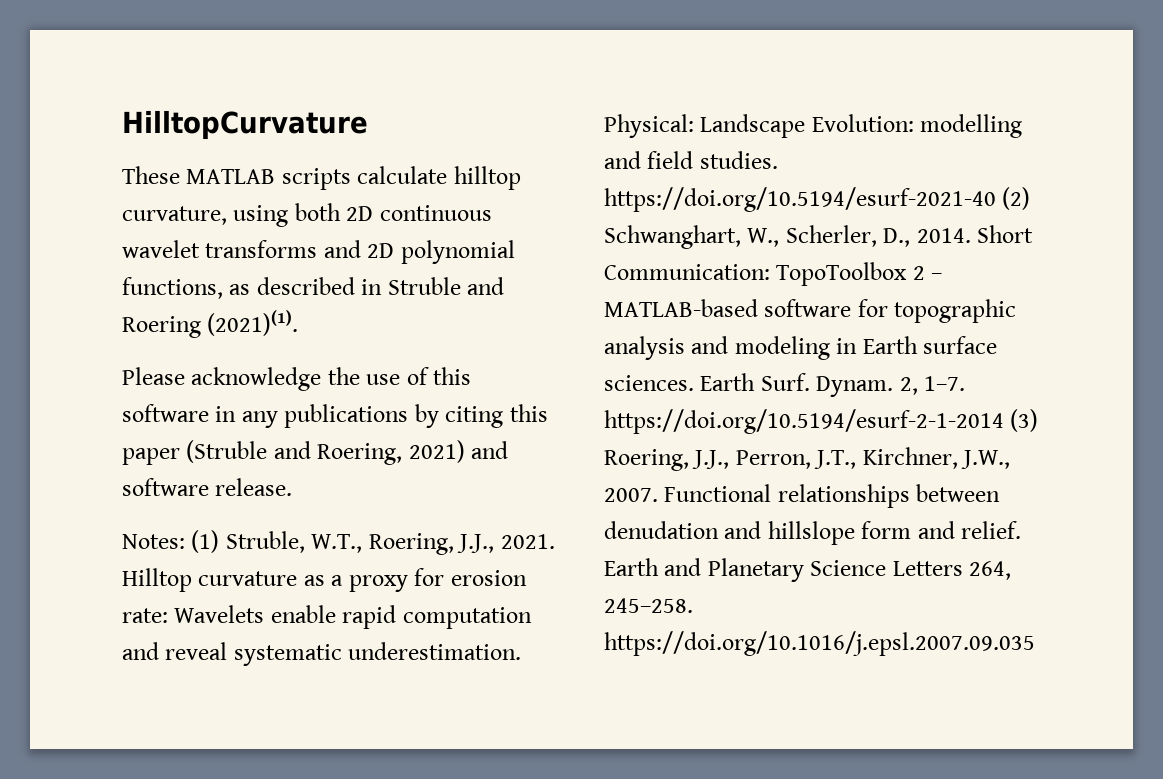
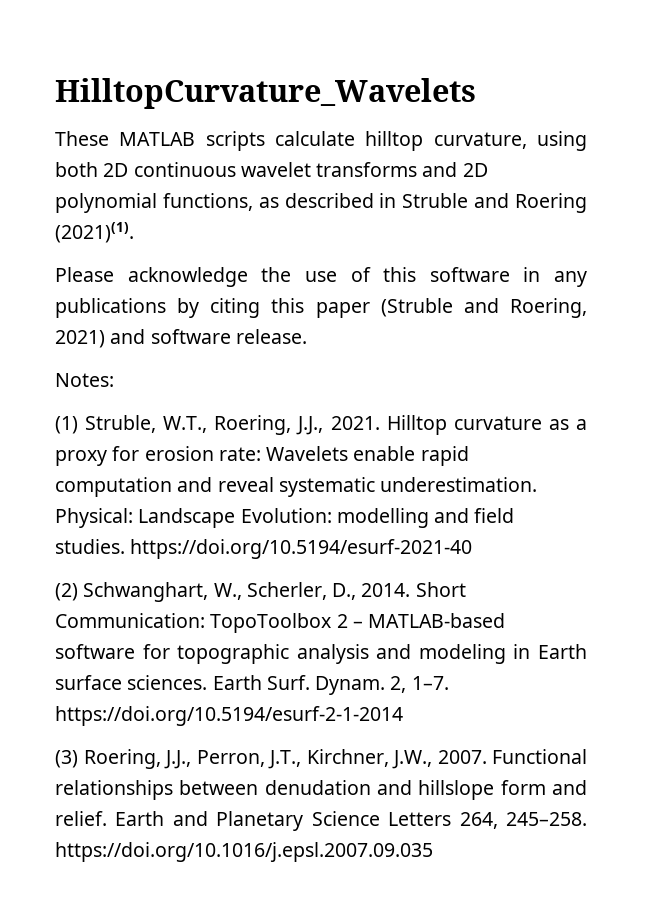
[122,110,368,140] HilltopCurvature -> [55,78,476,109] HilltopCurvature_Wavelets
(185, 541) none -> (114, 380) //
(996, 199) none -> (473, 549) //
(1004, 421) none -> (403, 716) //

